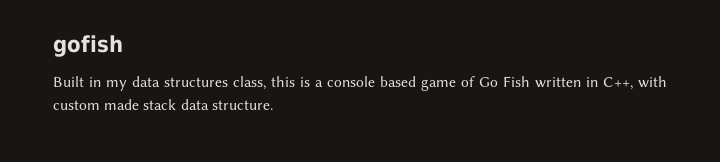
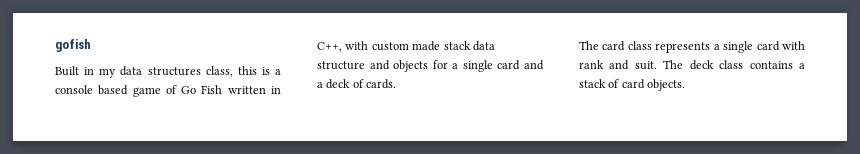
[211,100,273,110] structure. -> [317,60,544,72] [317,79,397,89] [579,41,805,53] [579,60,805,70] [579,79,686,91] structure and objects for a single card and a deck of cards. // The card class represents a single card with rank and suit. The deck class contains a stack of card objects.

